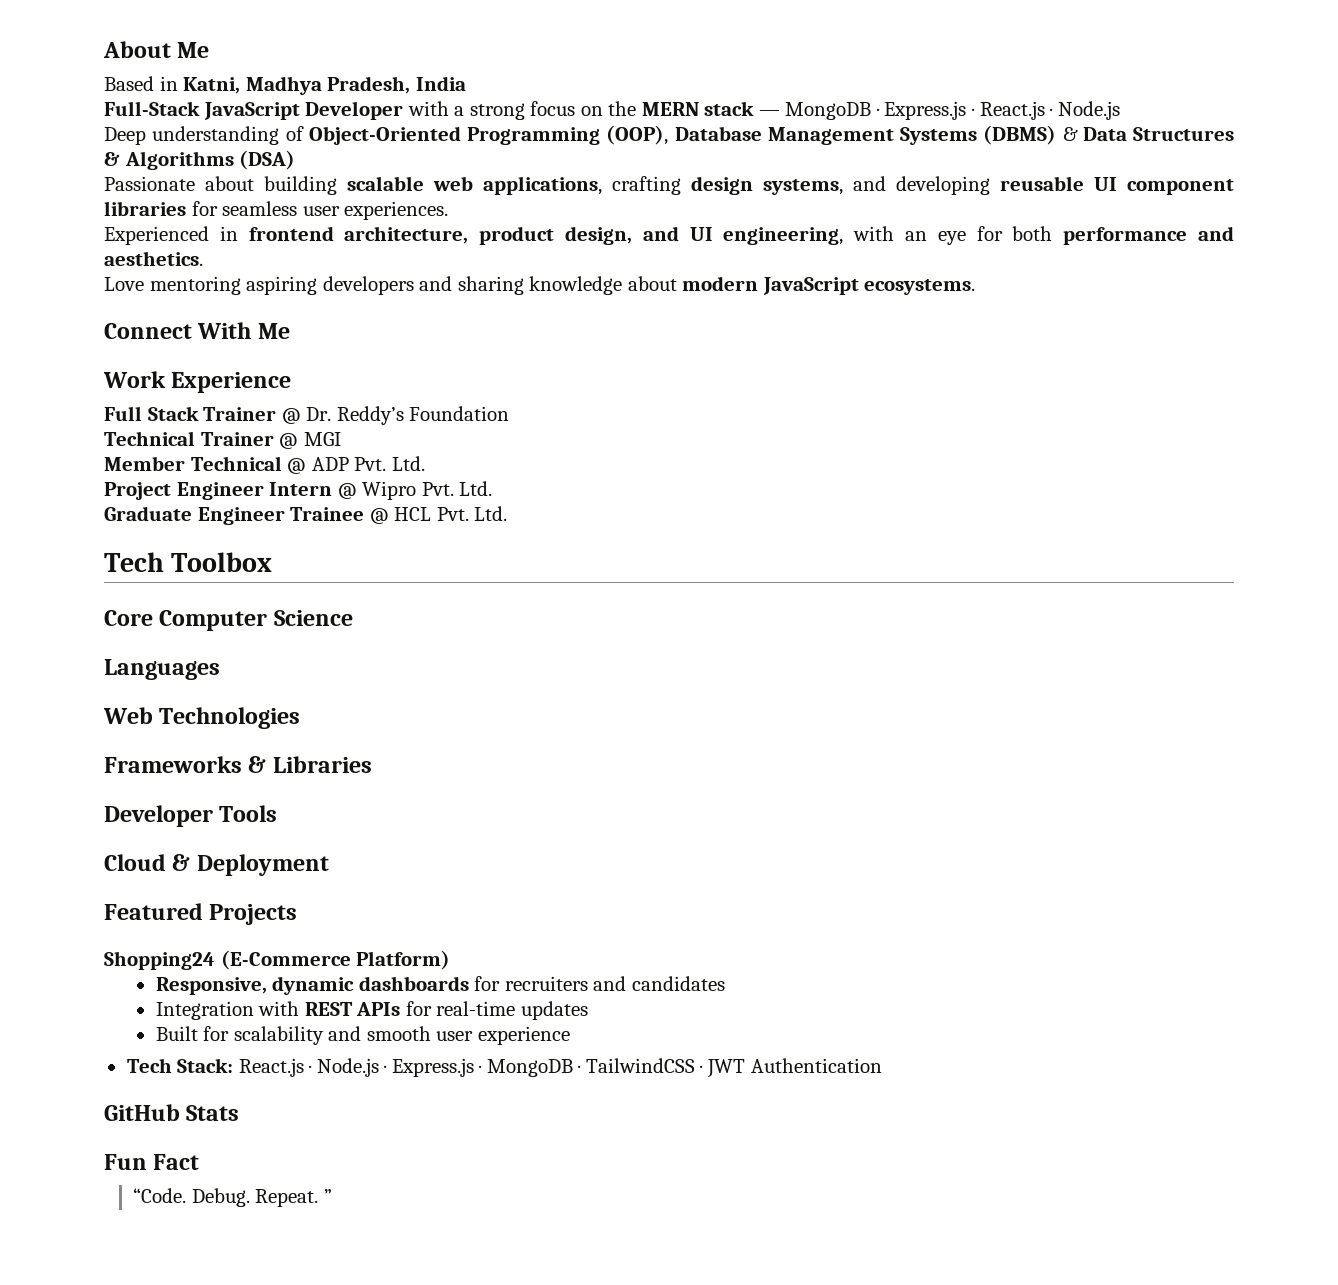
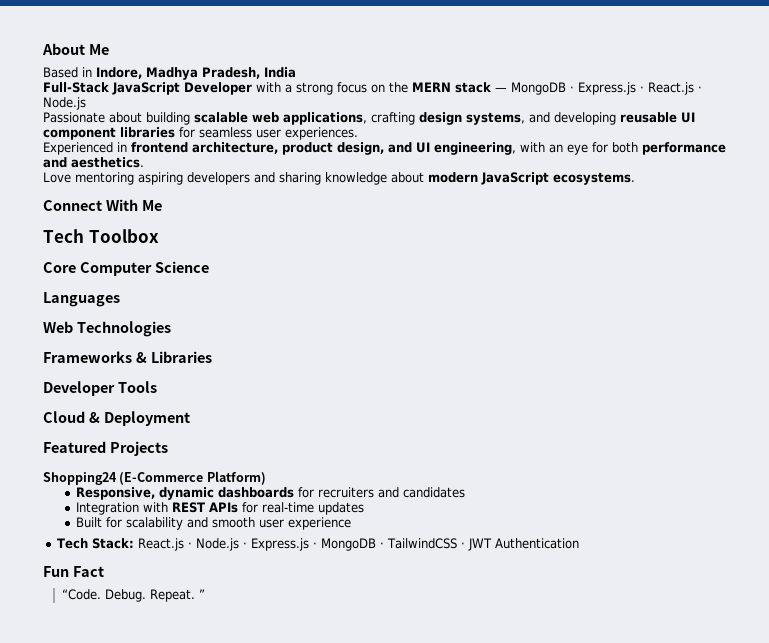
[183,77,241,94] Katni, -> [96,67,142,79] Indore,
[104,125,1234,145] [104,150,296,170] // Deep understanding of Object-Oriented Programming (OOP), Database Management Systems (DBMS) & Data Structures & Algorithms (DSA) -> (86, 103) none
[103,371,292,393] [104,406,510,425] [104,431,341,449] [104,456,425,474] [104,481,493,500] [104,506,508,525] // Work Experience // Full Stack Trainer @ Dr. Reddy’s Foundation // Technical Trainer @ MGI // Member Technical @ ADP Pvt. Ltd. // Project Engineer Intern @ Wipro Pvt. Ltd. // Graduate Engineer Trainee @ HCL Pvt. Ltd. -> (162, 205) none
[104,1104,240,1121] // GitHub Stats -> (579, 543) none

